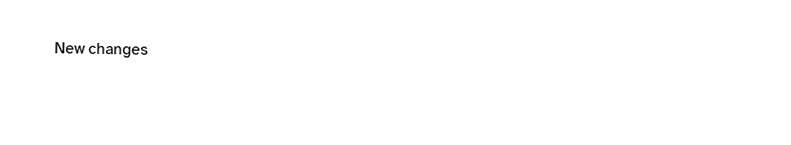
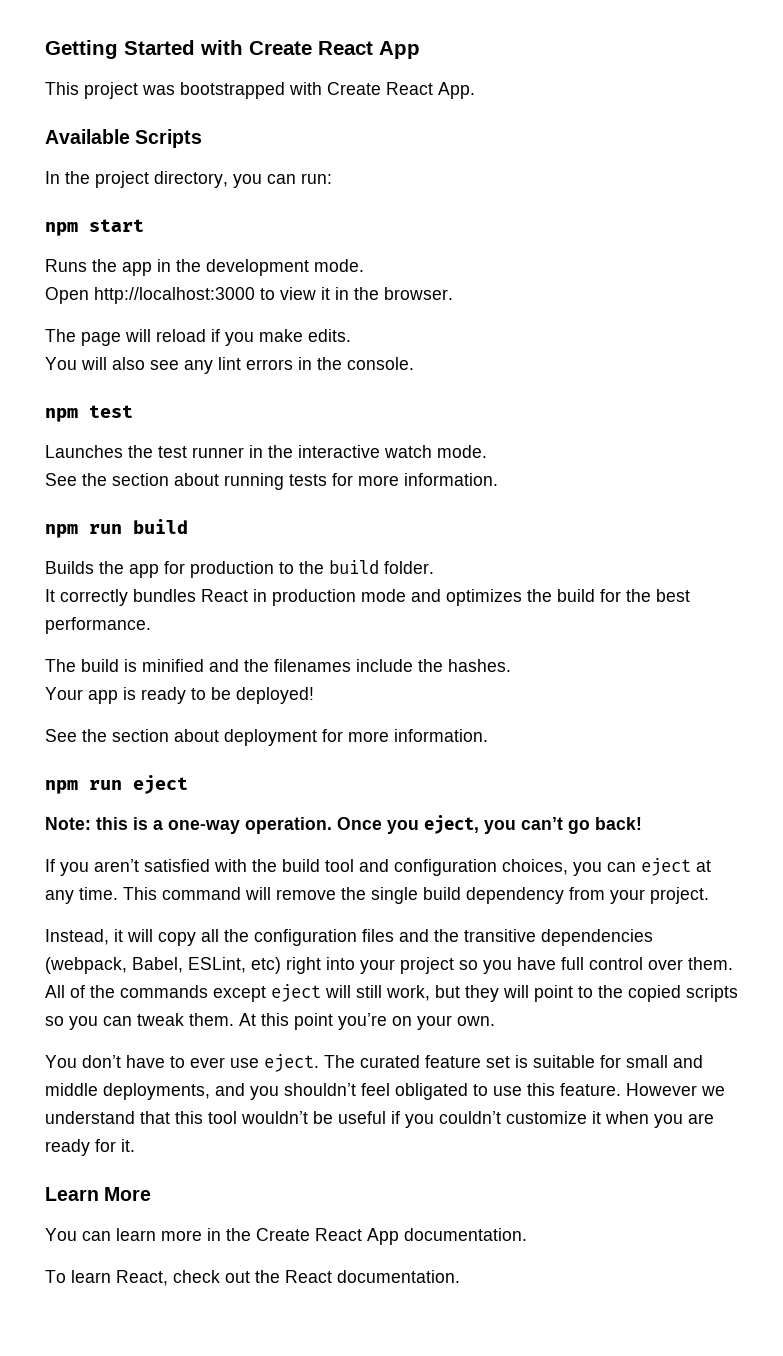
[54,42,150,59] New changes -> [45,40,420,59] [45,82,475,99] [45,129,203,148] [45,171,332,188] [45,219,144,236] [45,259,364,276] [45,287,453,304] [45,329,351,346] [45,357,414,374] [45,405,133,422] [45,445,487,458] [45,473,498,490] [45,519,188,538] [45,560,434,578] [45,589,690,606] [45,617,151,634] [45,659,511,672] [45,687,314,704] [45,729,488,746] [45,775,188,794] [45,815,642,834] [45,858,711,876] [45,887,709,904] [45,929,653,946] [45,957,733,974] [45,984,738,1002] [45,1013,495,1030] [45,1054,703,1072] [45,1083,725,1100] [45,1111,714,1128] [45,1139,135,1156] [45,1187,152,1201] [45,1228,527,1245] [45,1270,460,1286] Getting Started with Create React App // This project was bootstrapped with Create React App. // Available Scripts // In the project directory, you can run: // npm start // Runs the app in the development mode. // Open http://localhost:3000 to view it in the browser. // The page will reload if you make edits. // You will also see any lint errors in the console. // npm test // Launches the test runner in the interactive watch mode. // See the section about running tests for more information. // npm run build // Builds the app for production to the build folder. // It correctly bundles React in production mode and optimizes the build for the best performance. // The build is minified and the filenames include the hashes. // Your app is ready to be deployed! // See the section about deployment for more information. // npm run eject // Note: this is a one-way operation. Once you eject, you can’t go back! // If you aren’t satisfied with the build tool and configuration choices, you can eject at any time. This command will remove the single build dependency from your project. // Instead, it will copy all the configuration files and the transitive dependencies (webpack, Babel, ESLint, etc) right into your project so you have full control over them. All of the commands except eject will still work, but they will point to the copied scripts so you can tweak them. At this point you’re on your own. // You don’t have to ever use eject. The curated feature set is suitable for small and middle deployments, and you shouldn’t feel obligated to use this feature. However we understand that this tool wouldn’t be useful if you couldn’t customize it when you are ready for it. // Learn More // You can learn more in the Create React App documentation. // To learn React, check out the React documentation.

